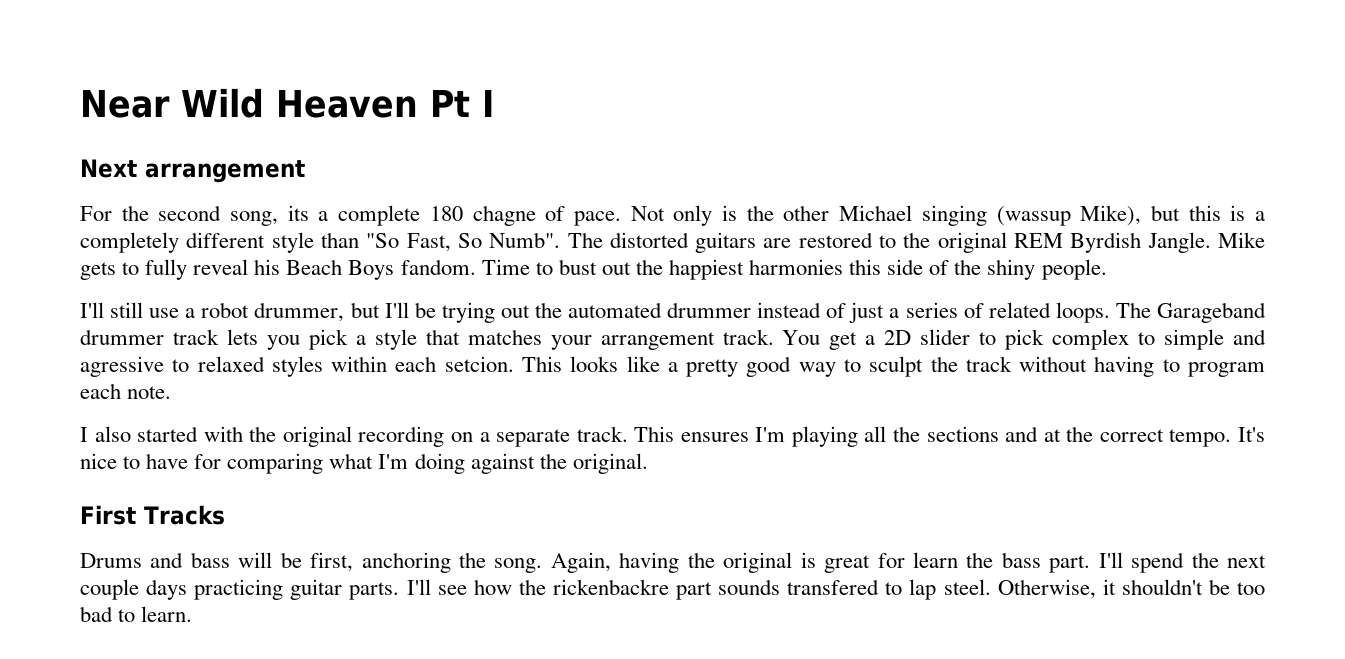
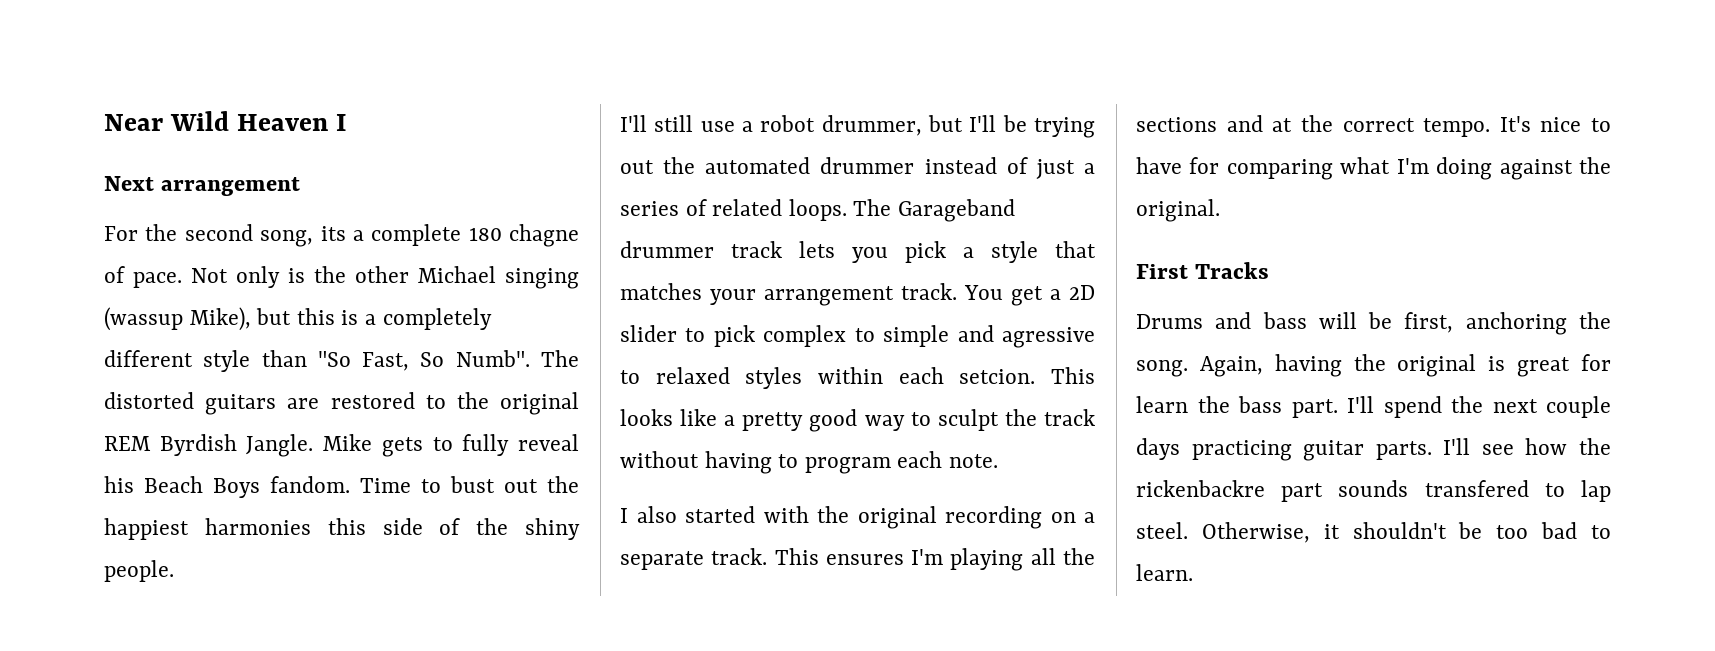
[430,90,470,117] Pt -> (329, 122) none

